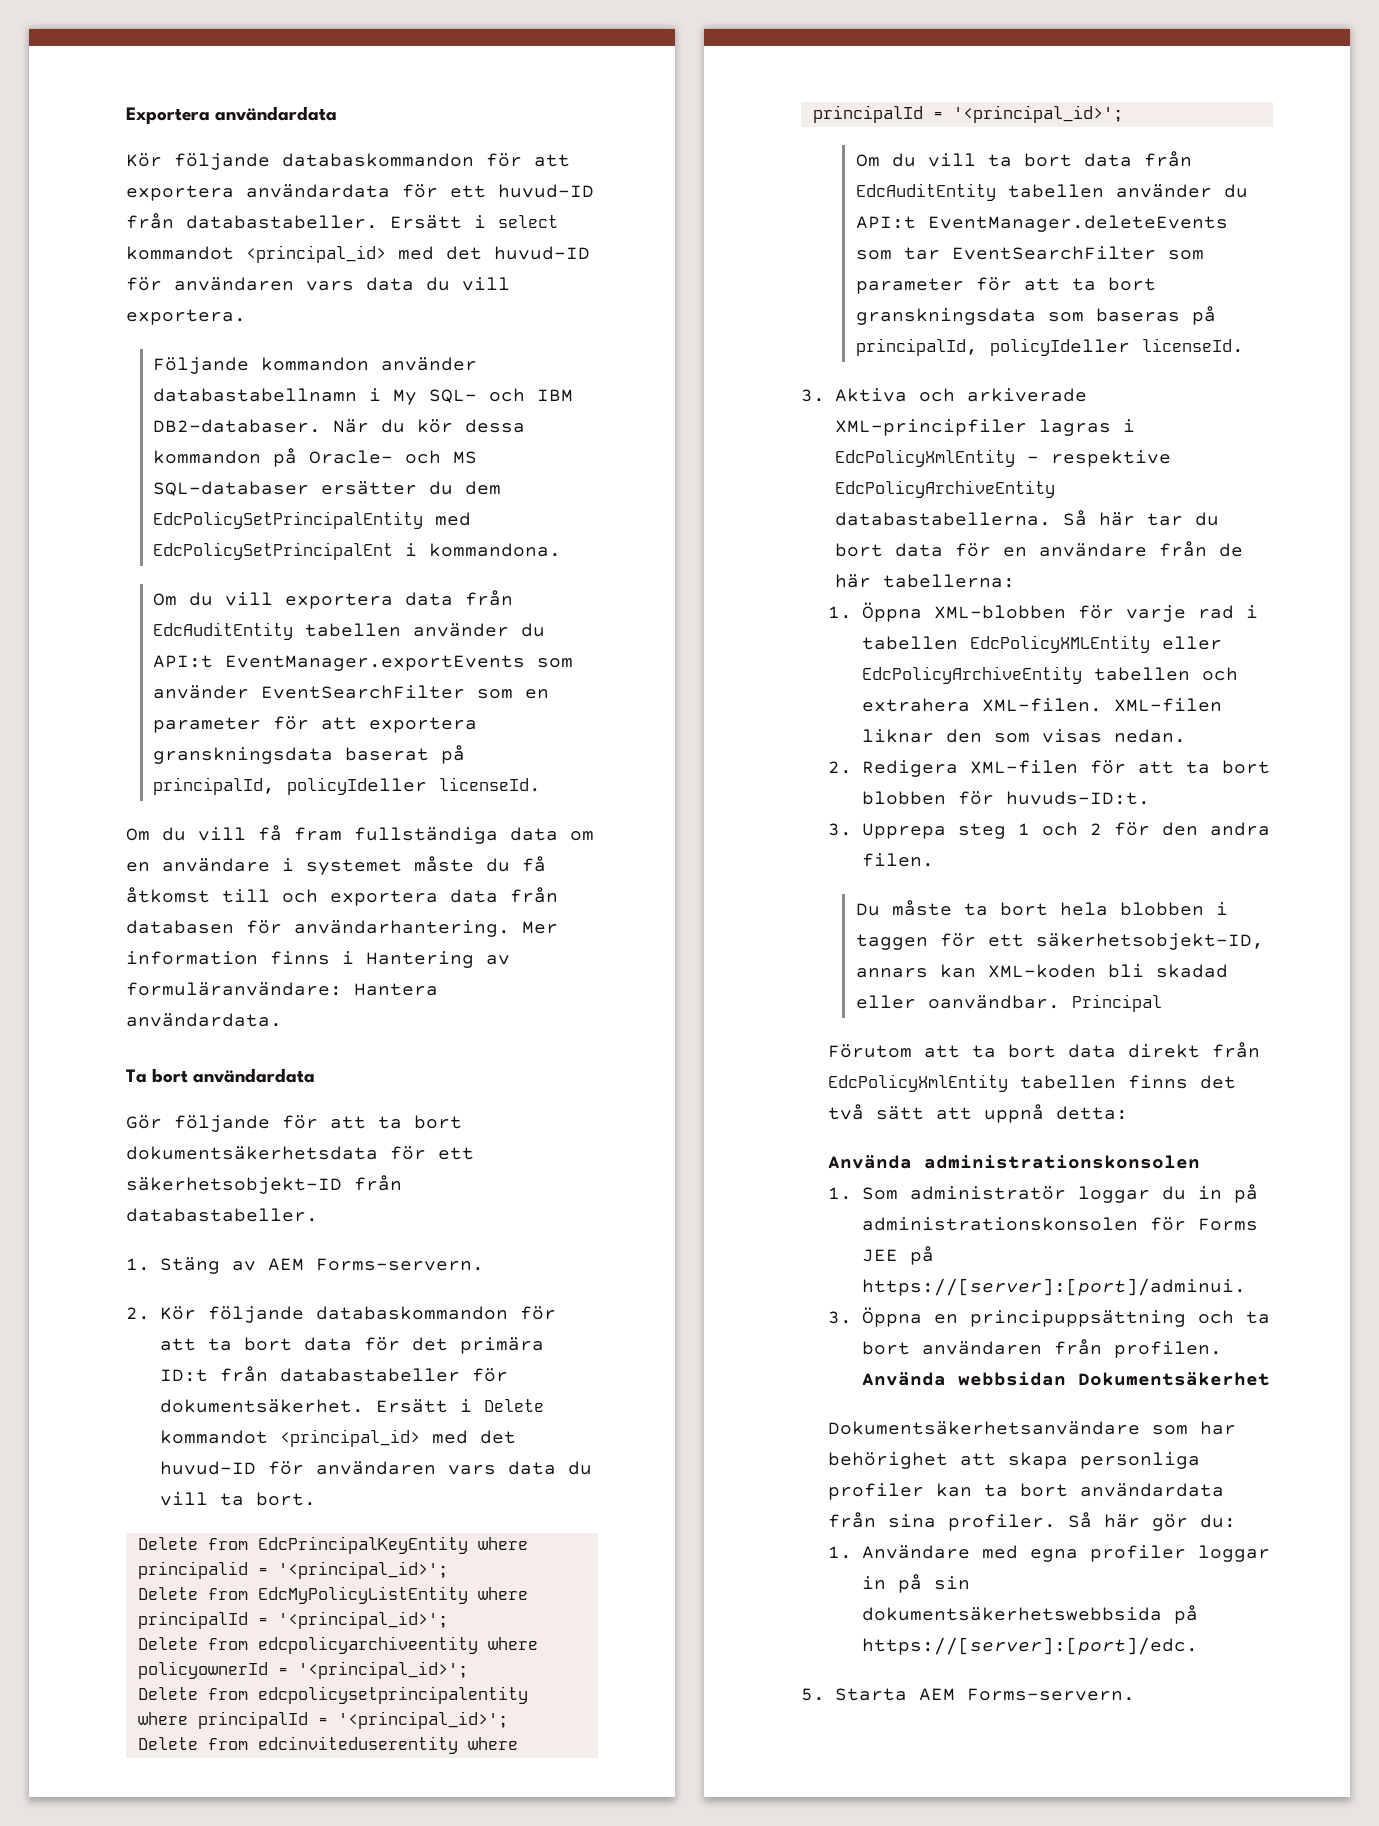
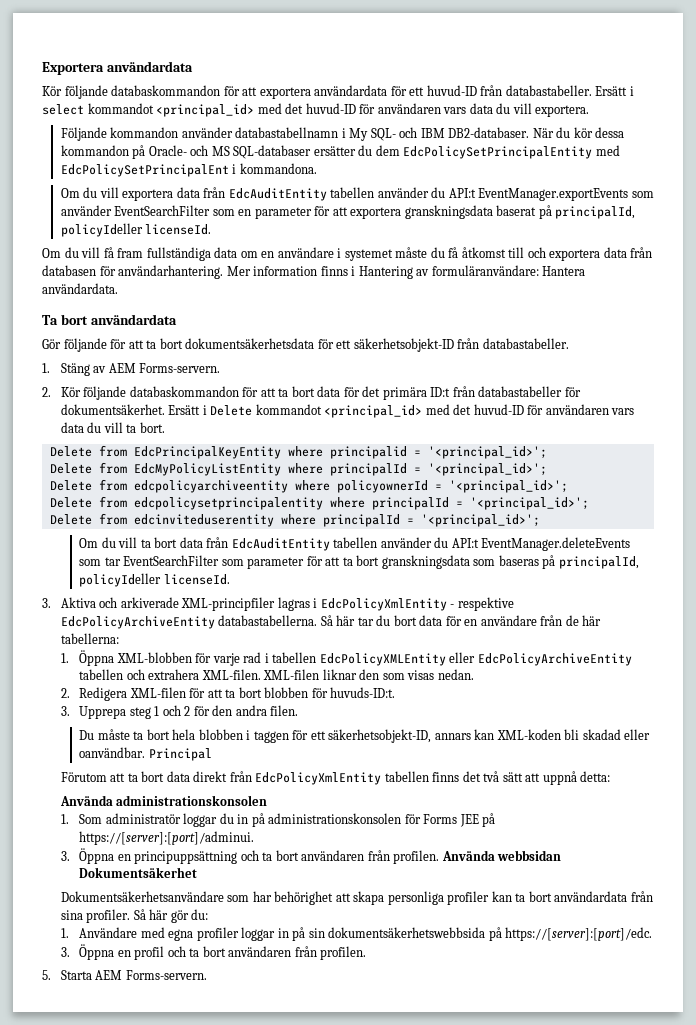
(1199, 1646) none -> [60,944,367,960] // 3. Öppna en profil och ta bort användaren från profilen.

